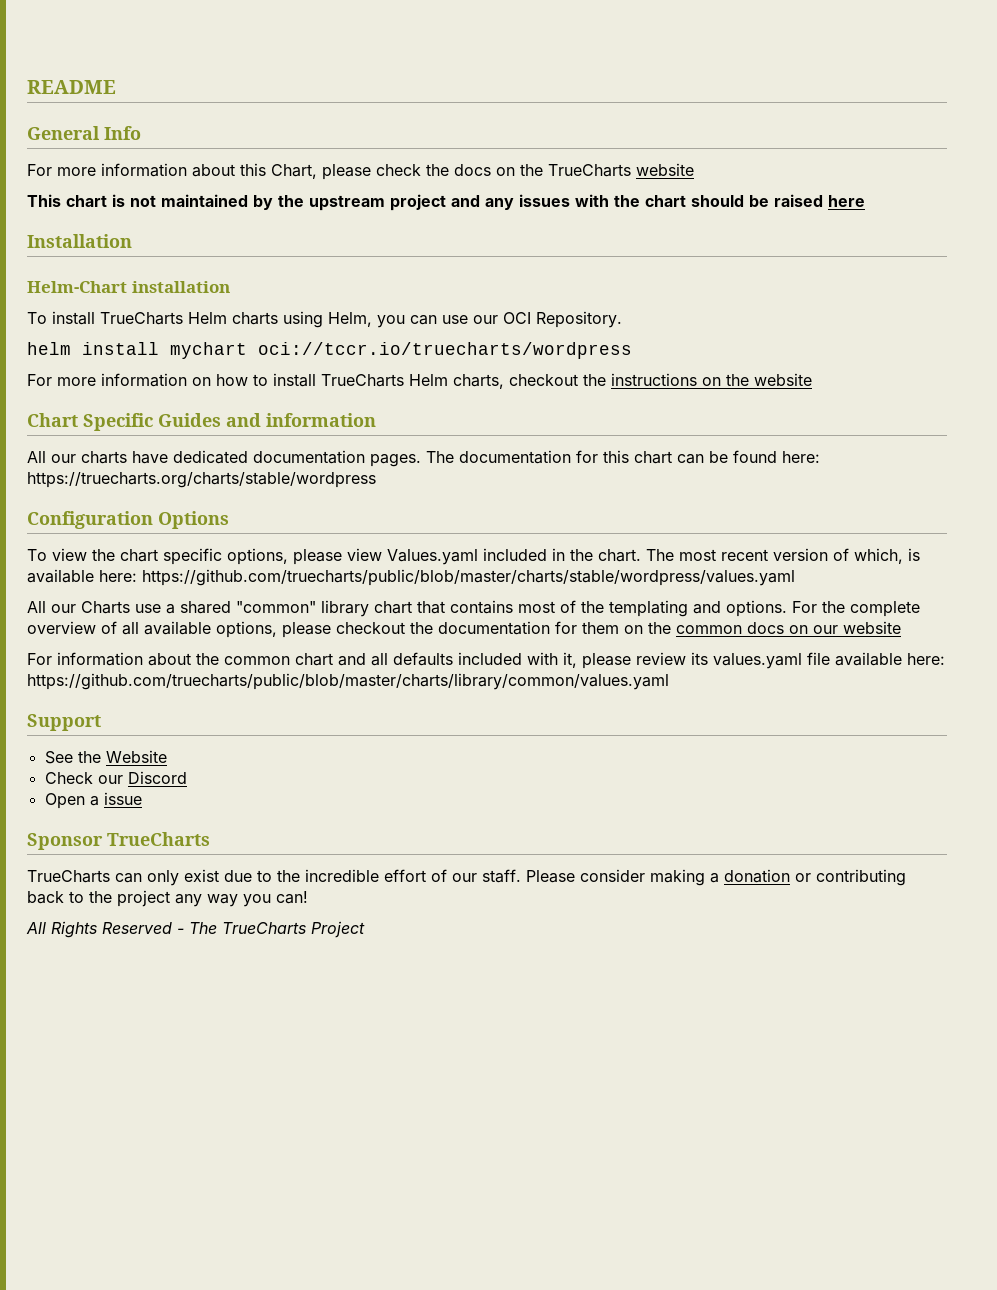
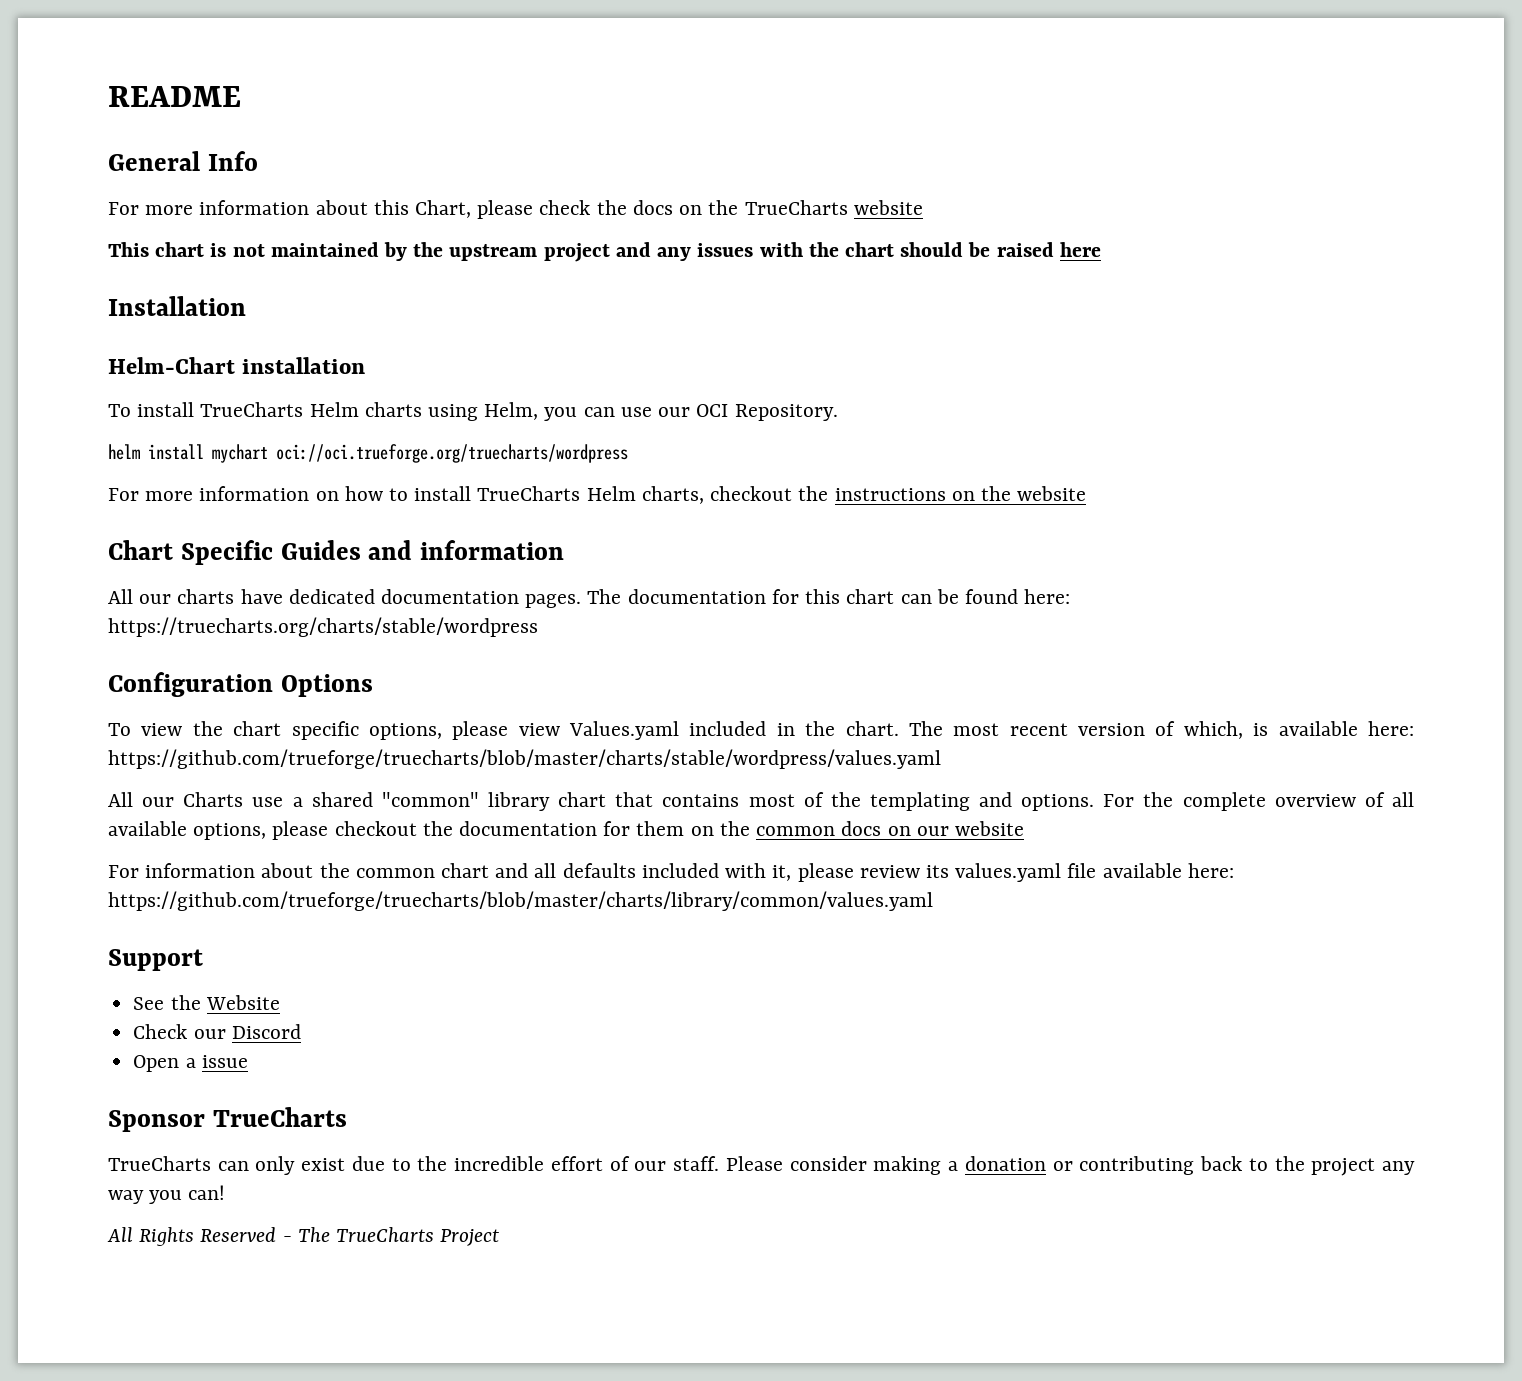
[258,342,632,359] oci://tccr.io/truecharts/wordpress -> [276,444,628,463] oci://oci.trueforge.org/truecharts/wordpress
[142,569,795,586] https://github.com/truecharts/public/blob/master/charts/stable/wordpress/values.yaml -> [108,749,941,769] https://github.com/trueforge/truecharts/blob/master/charts/stable/wordpress/values.yaml
[27,673,669,690] https://github.com/truecharts/public/blob/master/charts/library/common/values.yaml -> [108,891,933,911] https://github.com/trueforge/truecharts/blob/master/charts/library/common/values.yaml

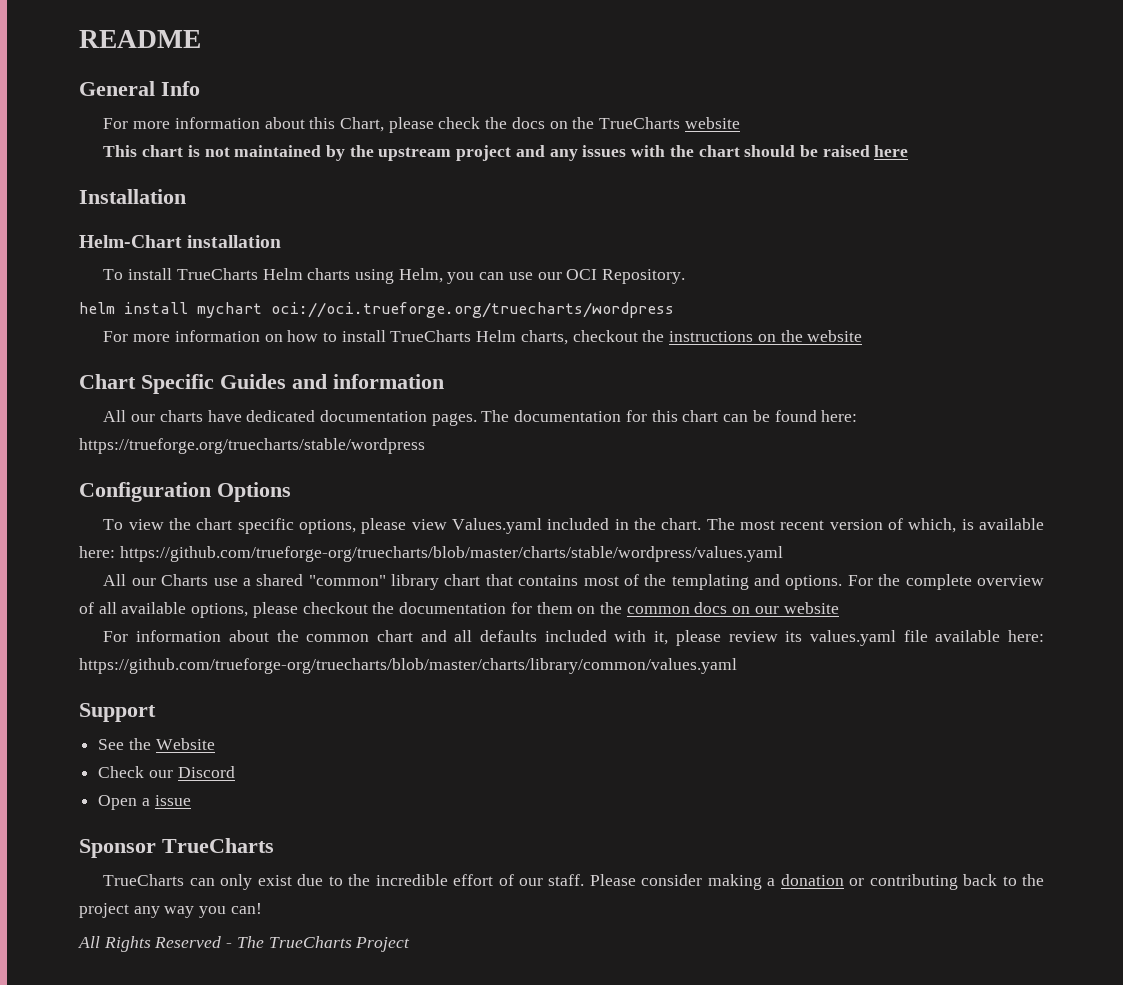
[108,617,538,637] https://truecharts.org/charts/stable/wordpress -> [79,438,425,454] https://trueforge.org/truecharts/stable/wordpress
[108,749,941,769] https://github.com/trueforge/truecharts/blob/master/charts/stable/wordpress/values.yaml -> [119,546,783,562] https://github.com/trueforge-org/truecharts/blob/master/charts/stable/wordpress/values.yaml
[108,891,933,911] https://github.com/trueforge/truecharts/blob/master/charts/library/common/values.yaml -> [79,658,737,674] https://github.com/trueforge-org/truecharts/blob/master/charts/library/common/values.yaml

